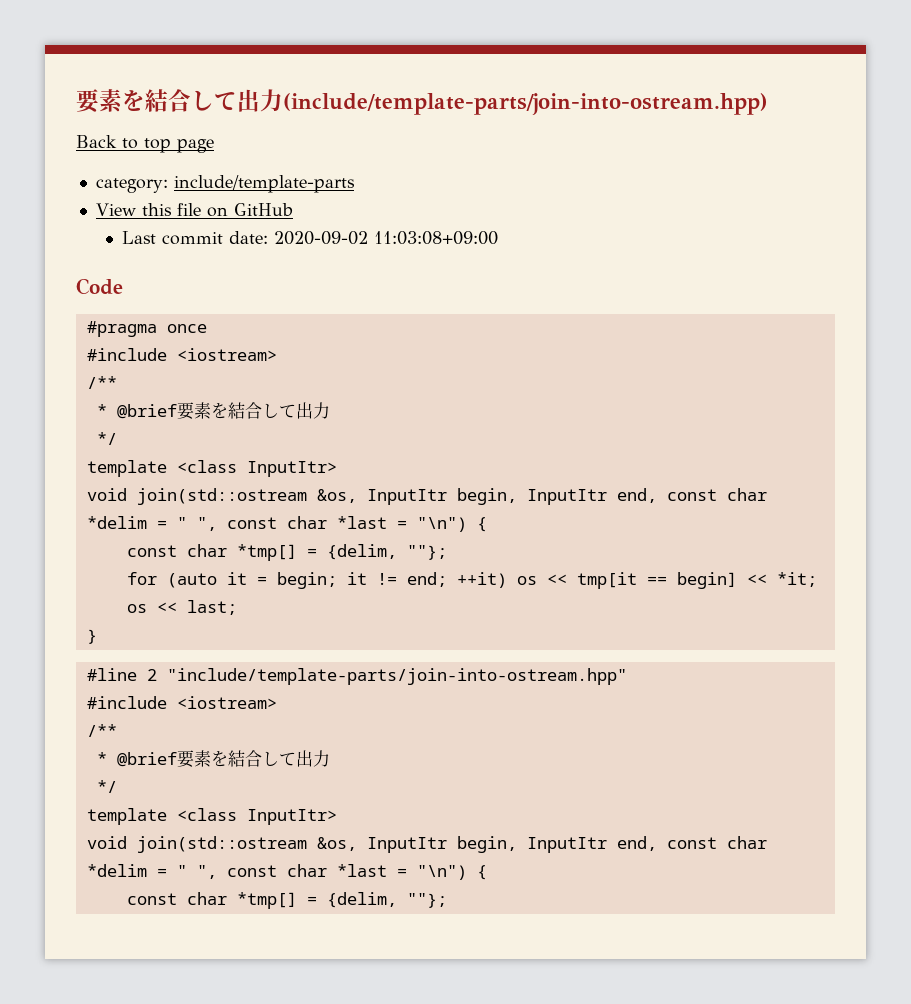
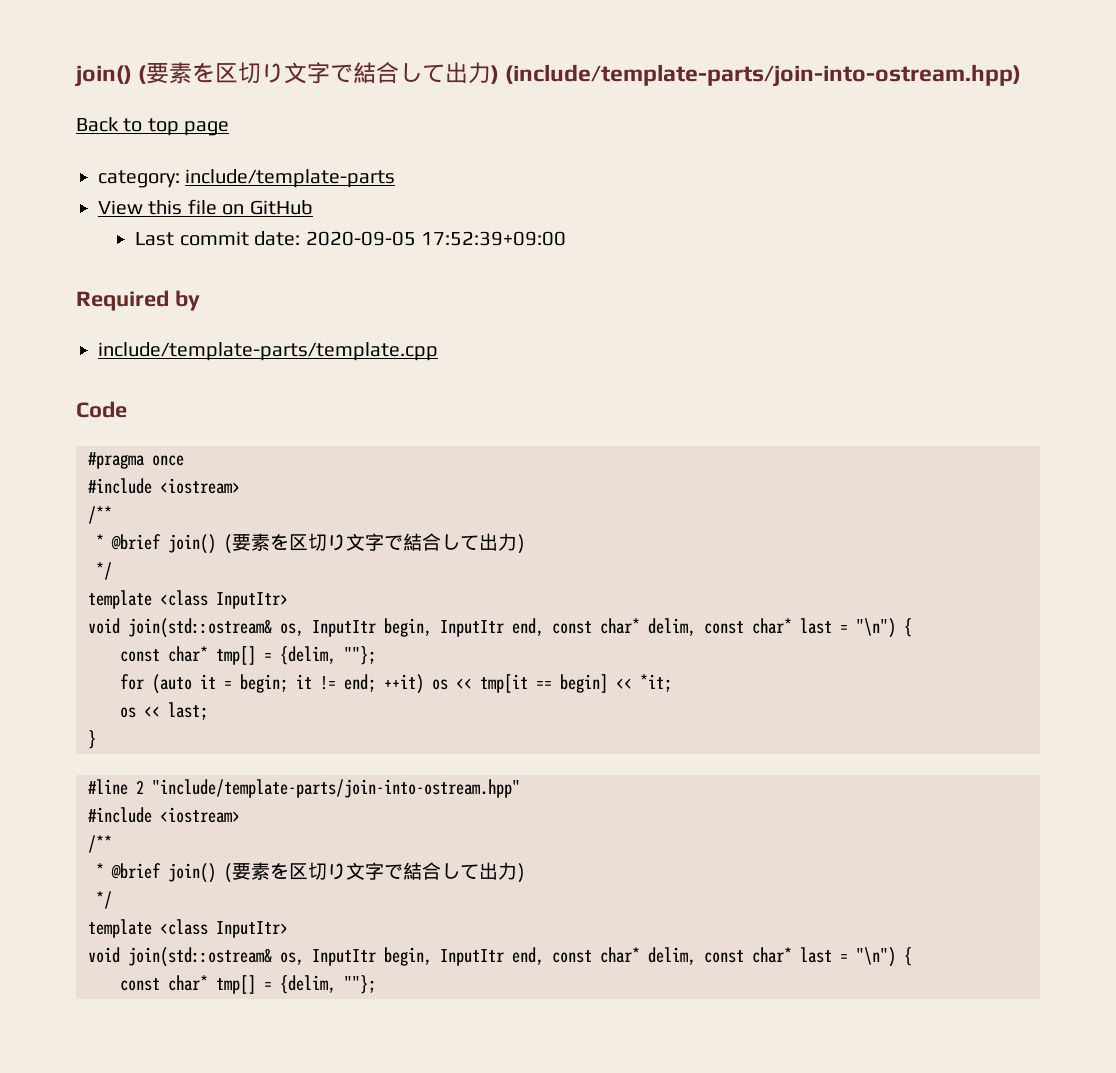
[76,89,283,113] 要素を結合して出力 -> [75,62,500,87] join() (要素を区切り文字で結合して出力)
[274,231,499,245] 2020-09-02 11:03:08+09:00 -> [305,231,566,246] [76,290,200,311] [98,342,438,361] 2020-09-05 17:52:39+09:00 // Required by // include/template-parts/template.cpp
[176,402,330,420] [96,432,117,445] [86,460,337,477] [86,488,767,505] [86,516,487,532] [126,544,297,561] 要素を結合して出力 // */ // template <class InputItr> // void join(std::ostream &os, InputItr begin, InputItr end, const char *delim = " ", const char *last = "\n") { // const char *tmp[] -> [168,533,525,554] [96,562,112,580] [88,590,288,609] [88,618,912,638] [120,646,256,665] join() (要素を区切り文字で結合して出力) // */ // template <class InputItr> // void join(std::ostream& os, InputItr begin, InputItr end, const char* delim, const char* last = "\n") { // const char* tmp[]
[176,750,330,768] [96,780,117,793] [86,808,337,825] [86,836,767,853] [86,864,487,880] [126,892,297,909] 要素を結合して出力 // */ // template <class InputItr> // void join(std::ostream &os, InputItr begin, InputItr end, const char *delim = " ", const char *last = "\n") { // const char *tmp[] -> [168,862,525,883] [96,891,112,909] [88,919,288,938] [88,947,912,967] [120,975,256,994] join() (要素を区切り文字で結合して出力) // */ // template <class InputItr> // void join(std::ostream& os, InputItr begin, InputItr end, const char* delim, const char* last = "\n") { // const char* tmp[]

